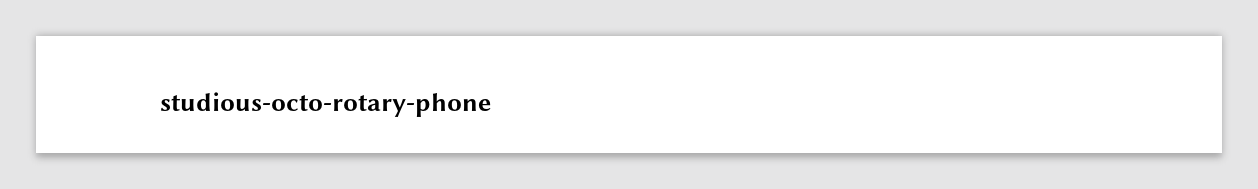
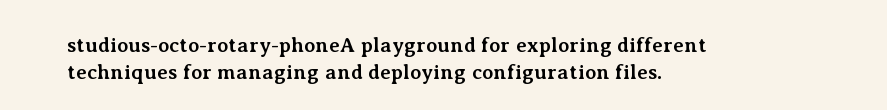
[160,92,491,117] studious-octo-rotary-phone -> [67,37,708,57] [67,64,663,84] studious-octo-rotary-phoneA playground for exploring different techniques for managing and deploying configuration files.

